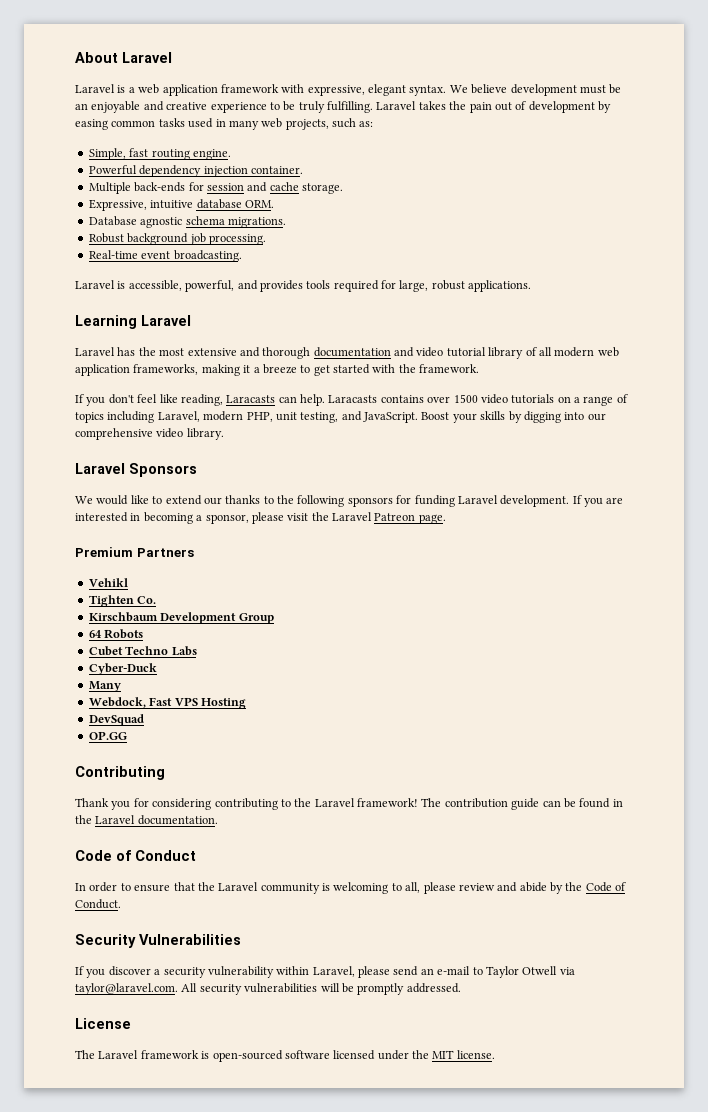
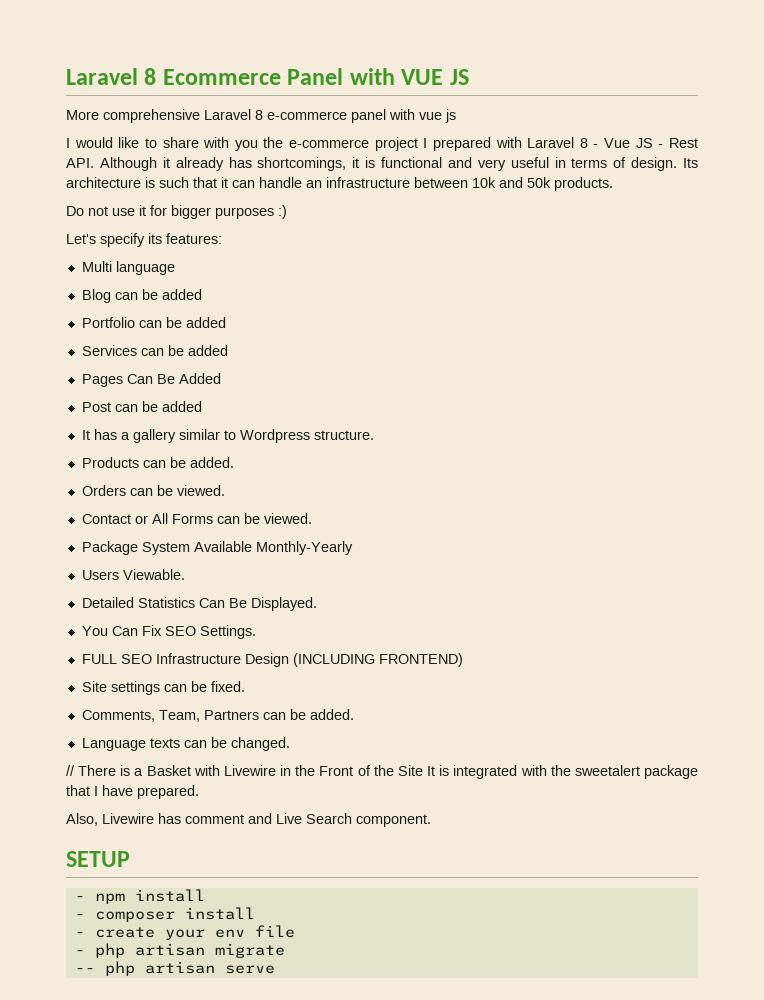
[75,52,172,63] [75,84,622,96] [75,101,611,113] [75,118,374,130] [88,148,231,160] [88,165,303,177] [88,182,343,194] [88,199,274,211] [88,216,286,228] [88,233,266,245] [88,250,242,262] [75,280,532,292] [75,315,191,329] [75,347,619,359] [75,364,480,376] [75,394,628,406] [75,411,606,423] [75,428,224,440] [75,463,197,477] [75,495,624,507] [75,512,446,524] [75,547,194,557] [88,578,128,587] [88,595,157,607] [88,612,274,624] [88,629,144,639] [88,646,197,656] [88,663,157,675] [88,681,121,692] [88,697,246,709] [88,714,144,726] [88,731,127,740] [75,766,165,780] [75,798,623,810] [75,815,218,825] [75,850,196,861] [75,882,627,894] [75,899,121,909] [75,934,241,948] [75,966,575,978] [75,983,461,995] [75,1018,131,1029] [75,1050,495,1062] About Laravel // Laravel is a web application framework with expressive, elegant syntax. We believe development must be an enjoyable and creative experience to be truly fulfilling. Laravel takes the pain out of development by easing common tasks used in many web projects, such as: // Simple, fast routing engine. // Powerful dependency injection container. // Multiple back-ends for session and cache storage. // Expressive, intuitive database ORM. // Database agnostic schema migrations. // Robust background job processing. // Real-time event broadcasting. // Laravel is accessible, powerful, and provides tools required for large, robust applications. // Learning Laravel // Laravel has the most extensive and thorough documentation and video tutorial library of all modern web application frameworks, making it a breeze to get started with the framework. // If you don't feel like reading, Laracasts can help. Laracasts contains over 1500 video tutorials on a range of topics including Laravel, modern PHP, unit testing, and JavaScript. Boost your skills by digging into our comprehensive video library. // Laravel Sponsors // We would like to extend our thanks to the following sponsors for funding Laravel development. If you are interested in becoming a sponsor, please visit the Laravel Patreon page. // Premium Partners // Vehikl // Tighten Co. // Kirschbaum Development Group // 64 Robots // Cubet Techno Labs // Cyber-Duck // Many // Webdock, Fast VPS Hosting // DevSquad // OP.GG // Contributing // Thank you for considering contributing to the Laravel framework! The contribution guide can be found in the Laravel documentation. // Code of Conduct // In order to ensure that the Laravel community is welcoming to all, please review and abide by the Code of Conduct. // Security Vulnerabilities // If you discover a security vulnerability within Laravel, please send an e-mail to Taylor Otwell via taylor@laravel.com. All security vulnerabilities will be promptly addressed. // License // The Laravel framework is open-sourced software licensed under the MIT license. -> [66,68,469,85] [66,109,456,123] [66,137,699,151] [66,157,698,171] [66,177,613,191] [66,205,287,219] [66,233,222,247] [81,261,175,275] [81,289,202,303] [81,317,226,328] [81,345,228,356] [81,373,221,387] [81,401,202,412] [81,429,374,443] [81,457,234,468] [81,485,225,496] [81,513,312,524] [81,541,353,555] [81,569,185,580] [81,597,317,611] [81,625,256,639] [81,653,463,667] [81,681,245,695] [81,709,354,722] [81,737,290,751] [66,765,698,779] [66,785,199,799] [66,813,431,827] [66,851,130,867] [74,889,205,904] [74,907,255,922] [74,925,295,940] [74,943,285,958] [74,961,275,976] Laravel 8 Ecommerce Panel with VUE JS // More comprehensive Laravel 8 e-commerce panel with vue js // I would like to share with you the e-commerce project I prepared with Laravel 8 - Vue JS - Rest API. Although it already has shortcomings, it is functional and very useful in terms of design. Its architecture is such that it can handle an infrastructure between 10k and 50k products. // Do not use it for bigger purposes :) // Let's specify its features: // Multi language // Blog can be added // Portfolio can be added // Services can be added // Pages Can Be Added // Post can be added // It has a gallery similar to Wordpress structure. // Products can be added. // Orders can be viewed. // Contact or All Forms can be viewed. // Package System Available Monthly-Yearly // Users Viewable. // Detailed Statistics Can Be Displayed. // You Can Fix SEO Settings. // FULL SEO Infrastructure Design (INCLUDING FRONTEND) // Site settings can be fixed. // Comments, Team, Partners can be added. // Language texts can be changed. // // There is a Basket with Livewire in the Front of the Site It is integrated with the sweetalert package that I have prepared. // Also, Livewire has comment and Live Search component. // SETUP // - npm install // - composer install // - create your env file // - php artisan migrate // -- php artisan serve

